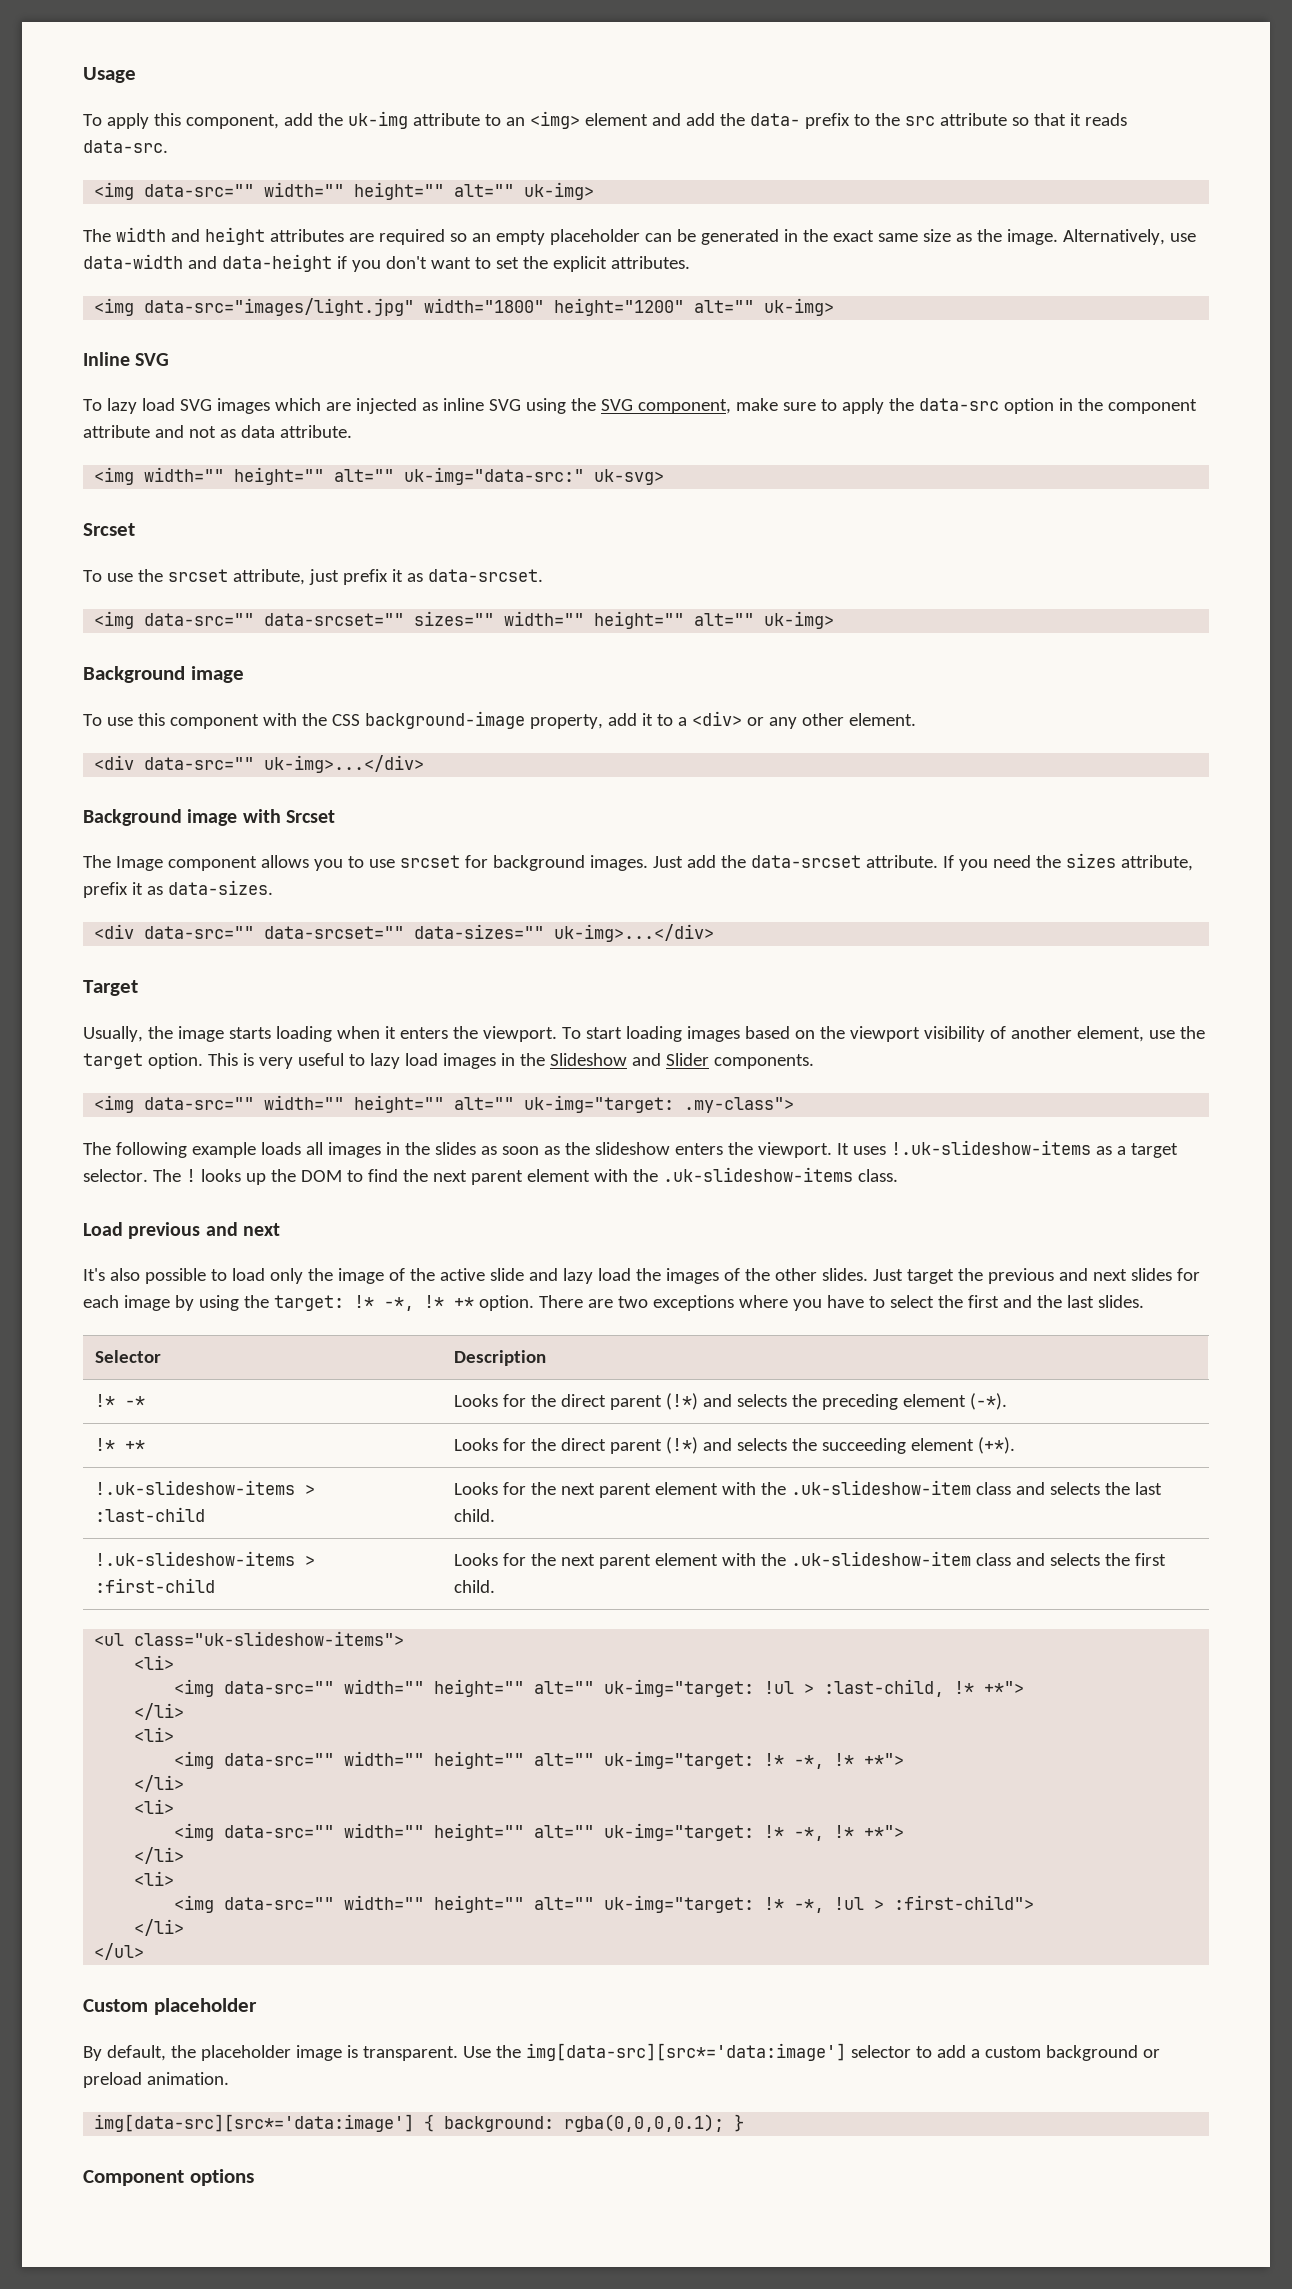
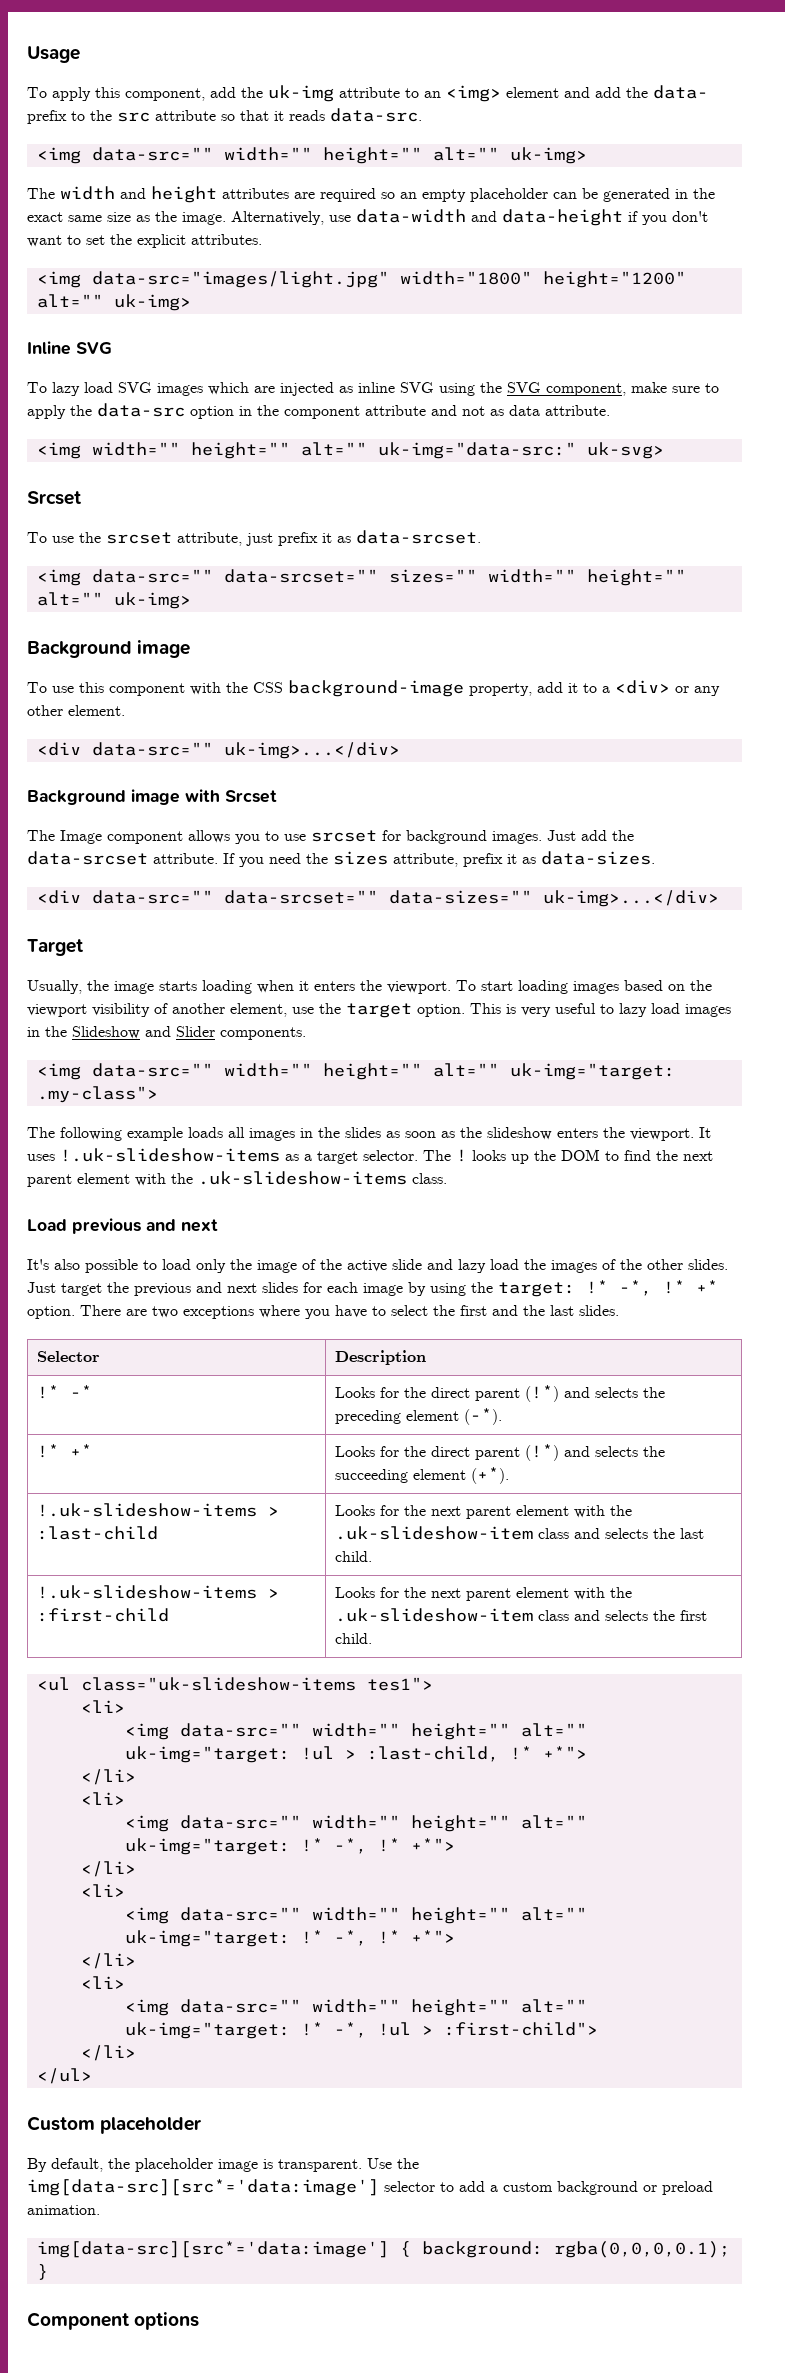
[134,1631,405,1646] class="uk-slideshow-items"> -> [80,1677,433,1691] class="uk-slideshow-items tes1">

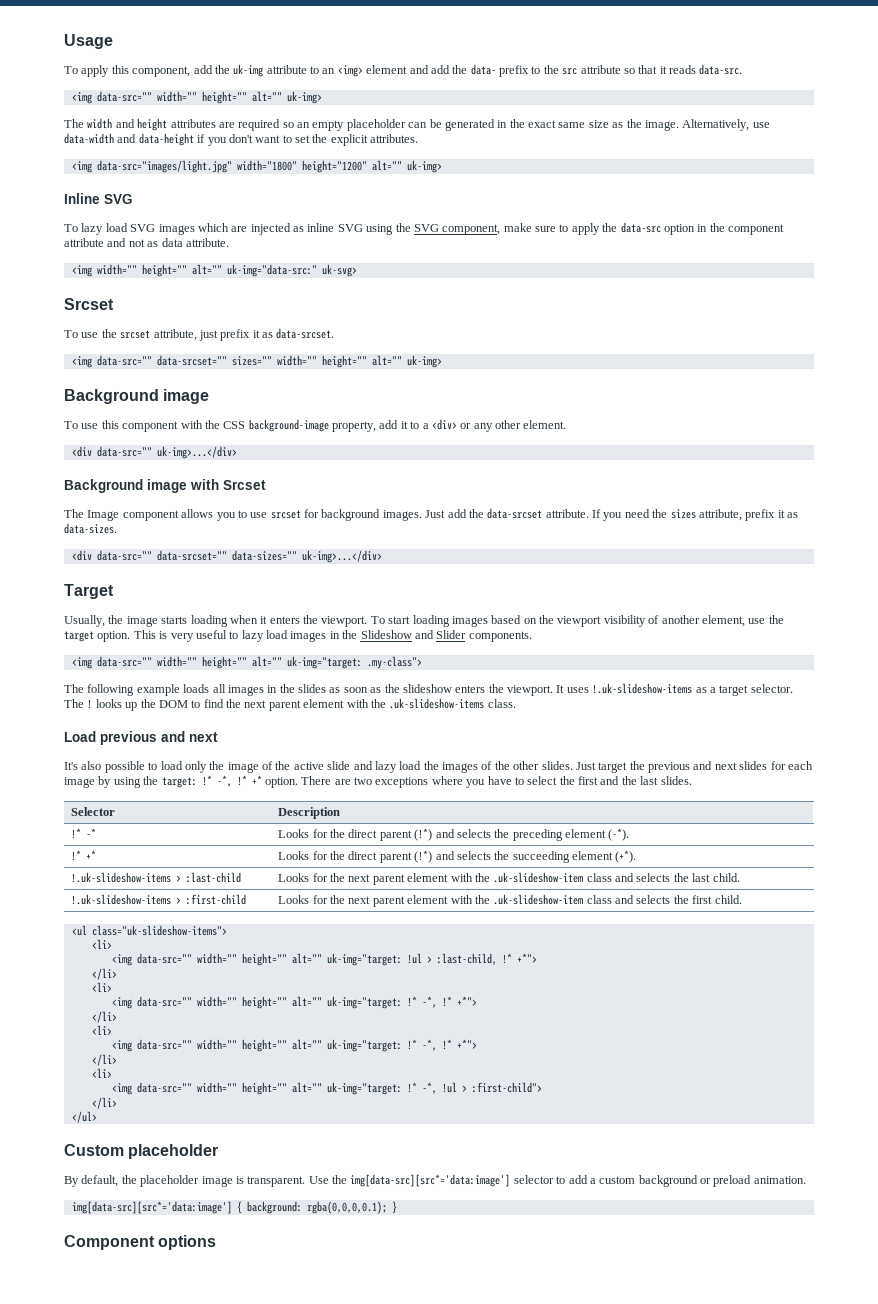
[80,1677,433,1691] class="uk-slideshow-items tes1"> -> [91,925,227,936] class="uk-slideshow-items">

